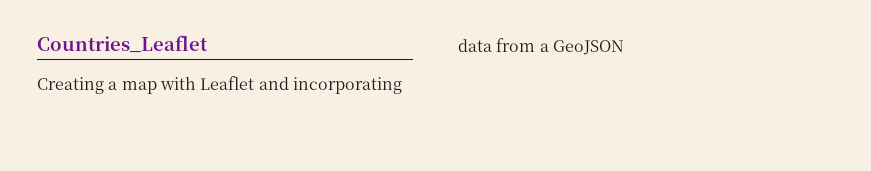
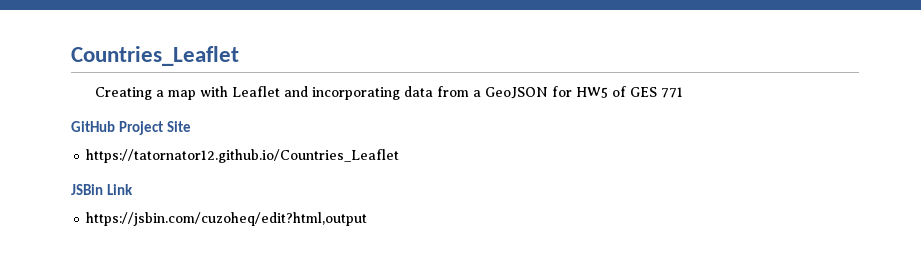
(624, 47) none -> [551,86,683,98] [71,121,192,135] [86,149,400,163] [71,184,134,195] [86,212,368,226] for HW5 of GES 771 // GitHub Project Site // https://tatornator12.github.io/Countries_Leaflet // JSBin Link // https://jsbin.com/cuzoheq/edit?html,output

